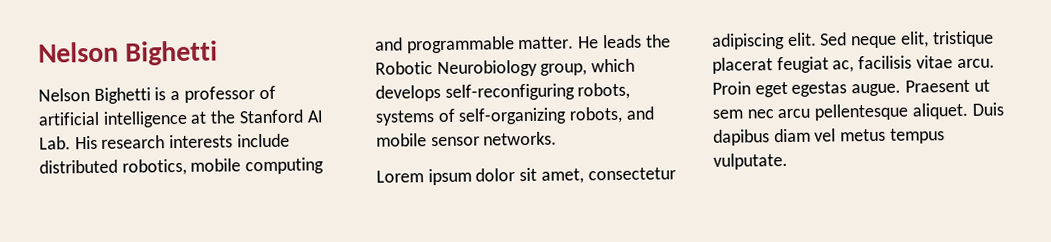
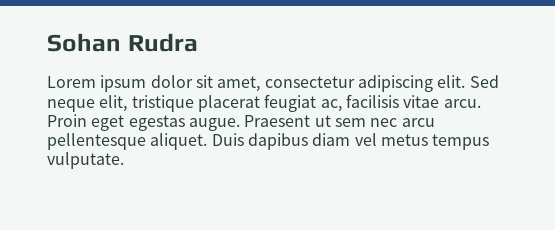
[38,40,219,66] [38,85,276,104] [38,109,324,128] [39,133,290,150] [39,157,325,176] [375,34,671,54] [375,58,636,78] [375,82,631,102] [375,106,654,126] [376,131,558,147] Nelson Bighetti // Nelson Bighetti is a professor of artificial intelligence at the Stanford AI Lab. His research interests include distributed robotics, mobile computing and programmable matter. He leads the Robotic Neurobiology group, which develops self-reconfiguring robots, systems of self-organizing robots, and mobile sensor networks. -> [47,33,198,52] Sohan Rudra

